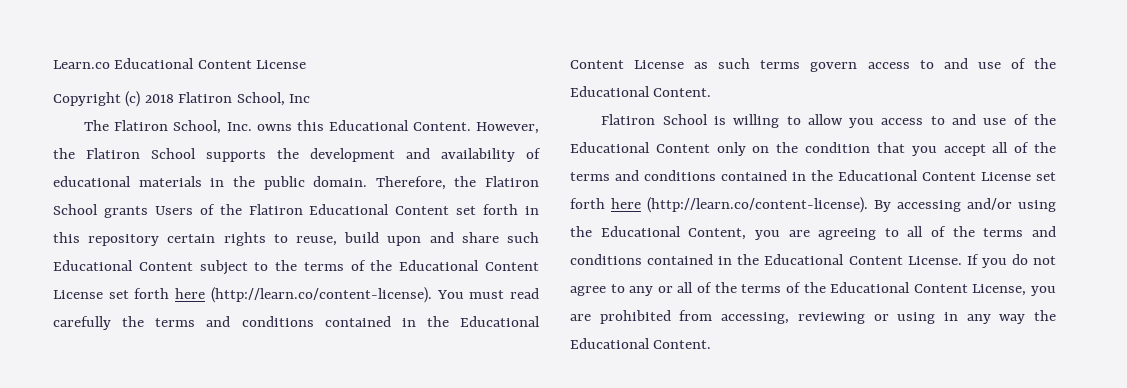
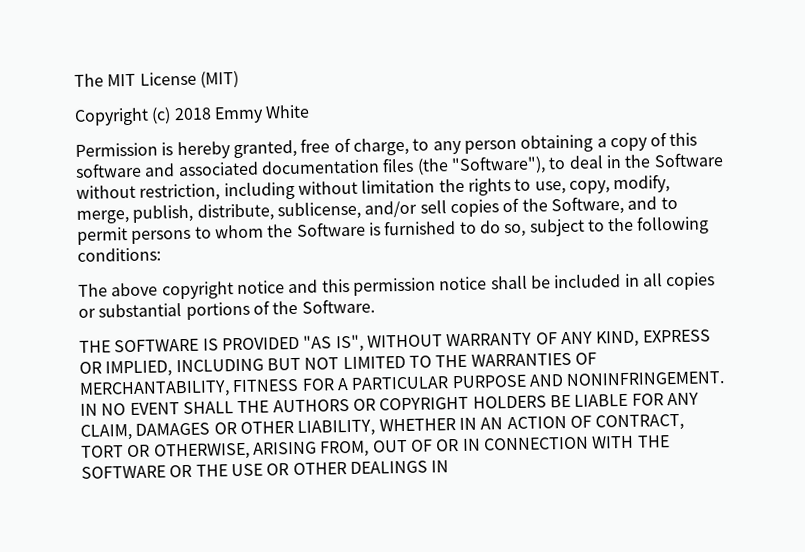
[53,58,307,69] Learn.co Educational Content License -> [74,70,239,89] The MIT License (MIT)
[178,92,311,106] [84,120,539,134] [53,148,541,162] [53,176,539,190] [53,204,539,218] [53,232,539,246] [53,260,539,275] [53,287,539,303] [53,316,540,330] [570,58,1056,72] [570,86,712,97] [601,114,1056,128] [570,142,1056,156] [570,170,1056,181] [570,197,1056,213] [570,226,1056,240] [570,254,1056,268] [570,282,1056,296] [570,310,1056,324] [570,338,712,349] Flatiron School, Inc // The Flatiron School, Inc. owns this Educational Content. However, the Flatiron School supports the development and availability of educational materials in the public domain. Therefore, the Flatiron School grants Users of the Flatiron Educational Content set forth in this repository certain rights to reuse, build upon and share such Educational Content subject to the terms of the Educational Content License set forth here (http://learn.co/content-license). You must read carefully the terms and conditions contained in the Educational Content License as such terms govern access to and use of the Educational Content. // Flatiron School is willing to allow you access to and use of the Educational Content only on the condition that you accept all of the terms and conditions contained in the Educational Content License set forth here (http://learn.co/content-license). By accessing and/or using the Educational Content, you are agreeing to all of the terms and conditions contained in the Educational Content License. If you do not agree to any or all of the terms of the Educational Content License, you are prohibited from accessing, reviewing or using in any way the Educational Content. -> [213,104,311,124] [75,132,698,160] [75,152,724,178] [76,174,671,202] [76,195,678,224] [77,215,710,245] [77,247,161,262] [78,272,716,300] [78,298,375,320] [79,329,711,353] [79,352,597,378] [79,371,726,399] [80,392,699,416] [80,413,685,441] [81,435,670,461] [81,460,450,479] Emmy White // Permission is hereby granted, free of charge, to any person obtaining a copy of this software and associated documentation files (the "Software"), to deal in the Software without restriction, including without limitation the rights to use, copy, modify, merge, publish, distribute, sublicense, and/or sell copies of the Software, and to permit persons to whom the Software is furnished to do so, subject to the following conditions: // The above copyright notice and this permission notice shall be included in all copies or substantial portions of the Software. // THE SOFTWARE IS PROVIDED "AS IS", WITHOUT WARRANTY OF ANY KIND, EXPRESS OR IMPLIED, INCLUDING BUT NOT LIMITED TO THE WARRANTIES OF MERCHANTABILITY, FITNESS FOR A PARTICULAR PURPOSE AND NONINFRINGEMENT. IN NO EVENT SHALL THE AUTHORS OR COPYRIGHT HOLDERS BE LIABLE FOR ANY CLAIM, DAMAGES OR OTHER LIABILITY, WHETHER IN AN ACTION OF CONTRACT, TORT OR OTHERWISE, ARISING FROM, OUT OF OR IN CONNECTION WITH THE SOFTWARE OR THE USE OR OTHER DEALINGS IN

